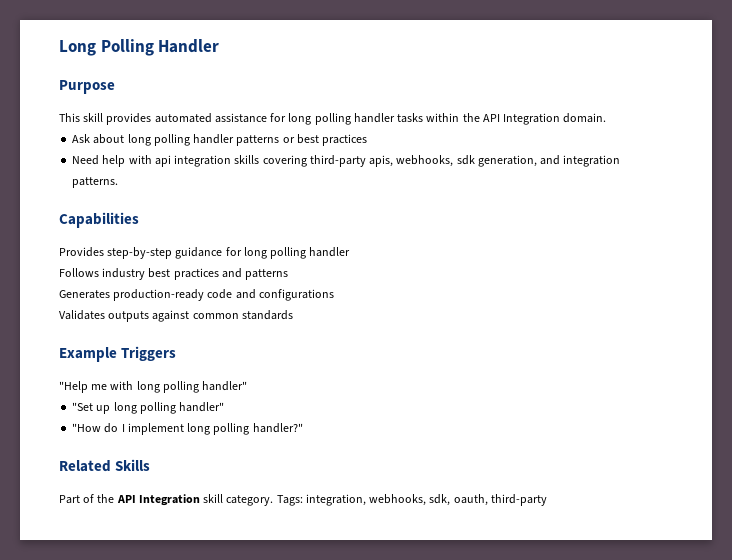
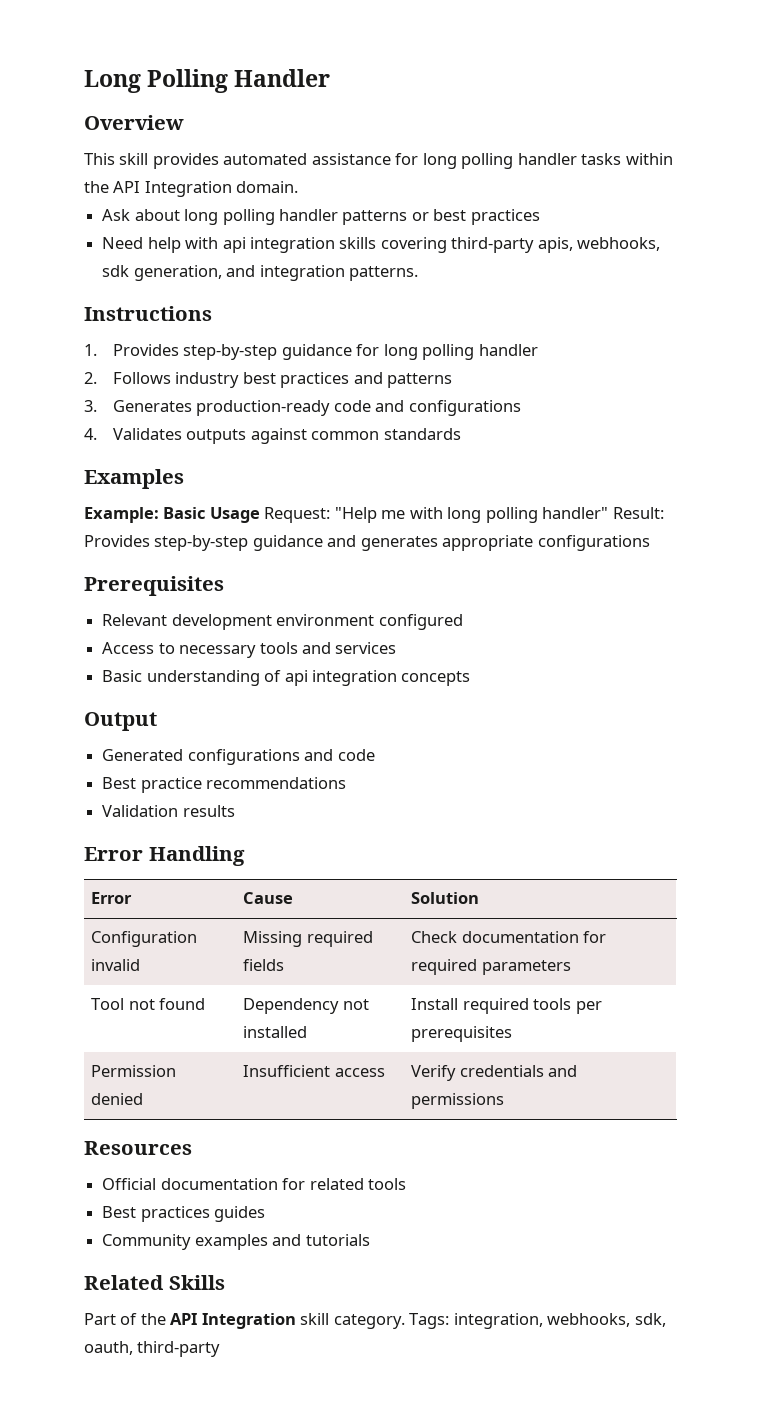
[59,80,115,94] Purpose -> [84,115,184,130] Overview
[59,212,139,228] Capabilities // -> [84,306,212,321] [84,344,97,356] Instructions // 1.
(351, 252) none -> [84,372,97,384] 2.
(289, 274) none -> [84,400,97,412] 3.
(334, 295) none -> [84,428,97,440] 4.
[59,346,177,362] Example Triggers // -> [84,469,184,489] [84,507,331,523] Examples // Example: Basic Usage Request:
[72,402,225,414] [72,423,303,435] // "Set up long polling handler" // "How do I implement long polling handler?" -> [612,507,664,519] [84,535,650,551] [84,576,224,596] [102,614,463,630] [102,642,397,658] [102,670,471,686] [84,712,157,731] [102,749,375,765] [102,777,347,793] [102,805,235,817] [84,846,245,866] [91,892,133,904] [243,892,294,904] [411,892,480,904] [91,931,198,947] [91,959,141,971] [243,931,373,947] [243,959,285,971] [411,931,607,943] [411,959,571,975] [91,998,206,1010] [243,998,369,1014] [243,1026,308,1038] [411,998,602,1014] [411,1026,513,1042] [91,1065,177,1077] [91,1093,144,1105] [243,1065,385,1077] [411,1065,578,1081] [411,1093,505,1109] [84,1141,192,1155] [102,1178,406,1190] [102,1206,266,1222] [102,1234,370,1250] Result: Provides step-by-step guidance and generates appropriate configurations // Prerequisites // Relevant development environment configured // Access to necessary tools and services // Basic understanding of api integration concepts // Output // Generated configurations and code // Best practice recommendations // Validation results // Error Handling // Error | Cause | Solution // Configuration invalid | Missing required fields | Check documentation for required parameters // Tool not found | Dependency not installed | Install required tools per prerequisites // Permission denied | Insufficient access | Verify credentials and permissions // Resources // Official documentation for related tools // Best practices guides // Community examples and tutorials

